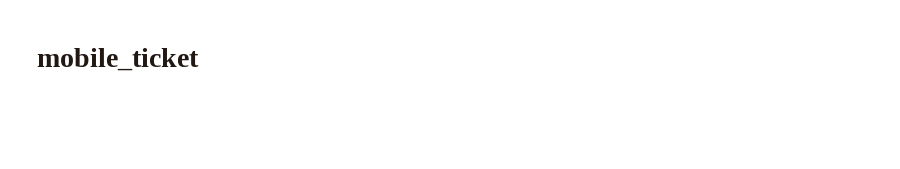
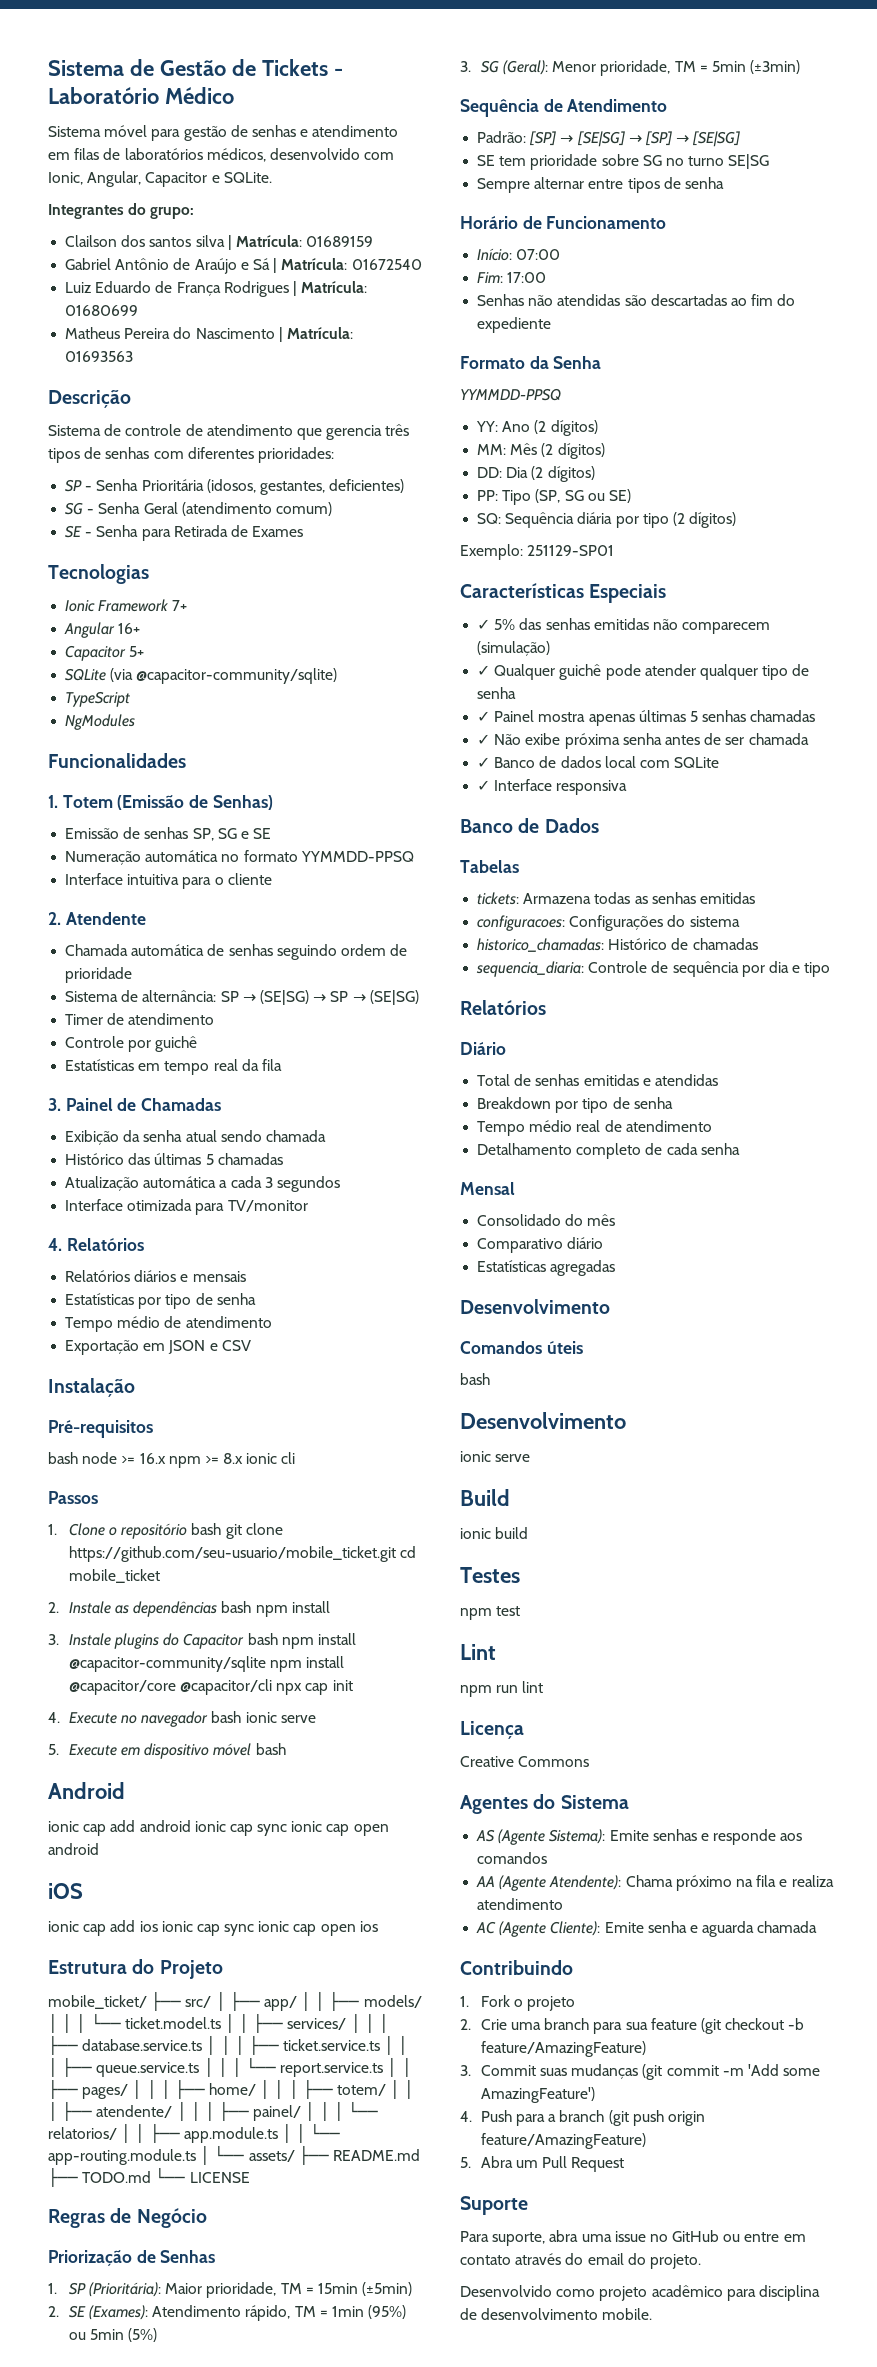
[37,48,199,71] mobile_ticket -> [48,59,343,76] [48,87,234,104] [48,125,399,141] [48,148,395,162] [48,171,272,187] [48,203,195,219] [65,235,374,250] [65,258,422,274] [65,281,368,297] [65,305,139,316] [65,327,353,342] [65,351,134,362] [48,390,131,408] [48,424,410,440] [48,447,334,463] [65,479,405,495] [65,502,332,516] [65,525,304,541] [48,564,149,584] [65,599,188,612] [64,622,141,638] [65,645,145,661] [65,668,338,684] [65,691,131,707] [65,714,136,730] [48,753,186,768] [48,795,273,810] [65,827,272,841] [65,850,414,865] [65,873,272,889] [48,912,146,925] [65,944,408,960] [65,967,133,983] [65,990,419,1005] [65,1013,215,1025] [65,1036,198,1052] [65,1059,282,1075] [48,1098,222,1111] [65,1130,326,1145] [65,1153,283,1165] [65,1176,340,1192] [65,1199,308,1215] [48,1238,144,1251] [65,1270,246,1282] [65,1293,256,1309] [65,1316,272,1332] [65,1340,251,1355] [48,1378,135,1397] [48,1420,153,1438] [48,1452,296,1468] [48,1491,98,1504] [48,1523,283,1539] [68,1546,416,1562] [68,1569,160,1583] [48,1601,330,1617] [48,1633,356,1649] [68,1656,345,1672] [68,1679,353,1695] [48,1711,316,1727] [48,1743,286,1759] [48,1782,125,1799] [48,1820,389,1836] [48,1843,99,1855] [48,1883,83,1899] [48,1920,378,1936] [48,1959,223,1979] [48,1991,422,2011] [48,2013,390,2033] [48,2035,409,2055] [48,2057,412,2077] [48,2079,415,2099] [48,2101,379,2121] [48,2123,341,2143] [48,2145,420,2165] [48,2167,250,2187] [48,2208,207,2228] [48,2250,216,2266] [48,2282,413,2298] [48,2305,407,2321] [68,2328,158,2342] [460,60,801,76] [460,99,668,117] [477,131,741,147] [477,154,770,170] [477,177,724,193] [460,216,667,229] [477,248,561,261] [477,272,547,283] [477,294,796,306] [477,317,552,333] [460,356,602,369] [460,388,561,401] [476,420,598,436] [477,443,605,459] [477,466,595,482] [477,489,631,505] [477,512,737,528] [460,544,615,560] [460,583,667,603] [477,618,771,634] [477,641,551,656] [477,664,810,680] [477,687,517,699] [477,710,816,726] [477,733,809,749] [477,756,720,768] [477,779,628,795] [460,818,599,833] [460,860,519,873] [477,892,755,905] [477,915,740,931] [477,938,758,952] [476,961,831,977] [460,1000,546,1015] [460,1042,506,1055] [477,1074,718,1086] [477,1097,673,1113] [477,1120,712,1136] [477,1143,740,1159] [460,1182,515,1195] [477,1214,616,1226] [477,1237,604,1253] [477,1260,616,1276] [460,1299,610,1314] [460,1341,583,1354] [460,1373,490,1385] [460,1412,626,1429] [460,1451,531,1462] [460,1489,510,1506] [460,1527,529,1539] [460,1567,520,1583] [460,1606,521,1620] [460,1644,496,1660] [460,1681,544,1697] [460,1721,524,1739] [460,1756,590,1767] [460,1794,629,1814] [476,1829,803,1845] [477,1852,548,1864] [476,1875,834,1891] [477,1898,564,1910] [476,1921,818,1937] [460,1960,573,1975] [460,1995,576,2011] [460,2018,805,2034] [480,2041,646,2057] [460,2064,821,2080] [480,2087,595,2103] [460,2110,705,2126] [480,2133,646,2149] [460,2156,625,2172] [460,2196,528,2215] [460,2230,806,2246] [460,2253,701,2269] [460,2285,820,2301] [460,2308,653,2320] Sistema de Gestão de Tickets - Laboratório Médico // Sistema móvel para gestão de senhas e atendimento em filas de laboratórios médicos, desenvolvido com Ionic, Angular, Capacitor e SQLite. // Integrantes do grupo: // Clailson dos santos silva | Matrícula: 01689159 // Gabriel Antônio de Araújo e Sá | Matrícula: 01672540 // Luiz Eduardo de França Rodrigues | Matrícula: 01680699 // Matheus Pereira do Nascimento | Matrícula: 01693563 // Descrição // Sistema de controle de atendimento que gerencia três tipos de senhas com diferentes prioridades: // SP - Senha Prioritária (idosos, gestantes, deficientes) // SG - Senha Geral (atendimento comum) // SE - Senha para Retirada de Exames // Tecnologias // Ionic Framework 7+ // Angular 16+ // Capacitor 5+ // SQLite (via @capacitor-community/sqlite) // TypeScript // NgModules // Funcionalidades // 1. Totem (Emissão de Senhas) // Emissão de senhas SP, SG e SE // Numeração automática no formato YYMMDD-PPSQ // Interface intuitiva para o cliente // 2. Atendente // Chamada automática de senhas seguindo ordem de prioridade // Sistema de alternância: SP → (SE|SG) → SP → (SE|SG) // Timer de atendimento // Controle por guichê // Estatísticas em tempo real da fila // 3. Painel de Chamadas // Exibição da senha atual sendo chamada // Histórico das últimas 5 chamadas // Atualização automática a cada 3 segundos // Interface otimizada para TV/monitor // 4. Relatórios // Relatórios diários e mensais // Estatísticas por tipo de senha // Tempo médio de atendimento // Exportação em JSON e CSV // Instalação // Pré-requisitos // bash node >= 16.x npm >= 8.x ionic cli // Passos // 1. Clone o repositório bash git clone https://github.com/seu-usuario/mobile_ticket.git cd mobile_ticket // 2. Instale as dependências bash npm install // 3. Instale plugins do Capacitor bash npm install @capacitor-community/sqlite npm install @capacitor/core @capacitor/cli npx cap init // 4. Execute no navegador bash ionic serve // 5. Execute em dispositivo móvel bash // Android // ionic cap add android ionic cap sync ionic cap open android // iOS // ionic cap add ios ionic cap sync ionic cap open ios // Estrutura do Projeto // mobile_ticket/ ├── src/ │ ├── app/ │ │ ├── models/ │ │ │ └── ticket.model.ts │ │ ├── services/ │ │ │ ├── database.service.ts │ │ │ ├── ticket.service.ts │ │ │ ├── queue.service.ts │ │ │ └── report.service.ts │ │ ├── pages/ │ │ │ ├── home/ │ │ │ ├── totem/ │ │ │ ├── atendente/ │ │ │ ├── painel/ │ │ │ └── relatorios/ │ │ ├── app.module.ts │ │ └── app-routing.module.ts │ └── assets/ ├── README.md ├── TODO.md └── LICENSE // Regras de Negócio // Priorização de Senhas // 1. SP (Prioritária): Maior prioridade, TM = 15min (±5min) // 2. SE (Exames): Atendimento rápido, TM = 1min (95%) ou 5min (5%) // 3. SG (Geral): Menor prioridade, TM = 5min (±3min) // Sequência de Atendimento // Padrão: [SP] → [SE|SG] → [SP] → [SE|SG] // SE tem prioridade sobre SG no turno SE|SG // Sempre alternar entre tipos de senha // Horário de Funcionamento // Início: 07:00 // Fim: 17:00 // Senhas não atendidas são descartadas ao fim do expediente // Formato da Senha // YYMMDD-PPSQ // YY: Ano (2 dígitos) // MM: Mês (2 dígitos) // DD: Dia (2 dígitos) // PP: Tipo (SP, SG ou SE) // SQ: Sequência diária por tipo (2 dígitos) // Exemplo: 251129-SP01 // Características Especiais // ✓ 5% das senhas emitidas não comparecem (simulação) // ✓ Qualquer guichê pode atender qualquer tipo de senha // ✓ Painel mostra apenas últimas 5 senhas chamadas // ✓ Não exibe próxima senha antes de ser chamada // ✓ Banco de dados local com SQLite // ✓ Interface responsiva // Banco de Dados // Tabelas // tickets: Armazena todas as senhas emitidas // configuracoes: Configurações do sistema // historico_chamadas: Histórico de chamadas // sequencia_diaria: Controle de sequência por dia e tipo // Relatórios // Diário // Total de senhas emitidas e atendidas // Breakdown por tipo de senha // Tempo médio real de atendimento // Detalhamento completo de cada senha // Mensal // Consolidado do mês // Comparativo diário // Estatísticas agregadas // Desenvolvimento // Comandos úteis // bash // Desenvolvimento // ionic serve // Build // ionic build // Testes // npm test // Lint // npm run lint // Licença // Creative Commons // Agentes do Sistema // AS (Agente Sistema): Emite senhas e responde aos comandos // AA (Agente Atendente): Chama próximo na fila e realiza atendimento // AC (Agente Cliente): Emite senha e aguarda chamada // Contribuindo // 1. Fork o projeto // 2. Crie uma branch para sua feature (git checkout -b feature/AmazingFeature) // 3. Commit suas mudanças (git commit -m 'Add some AmazingFeature') // 4. Push para a branch (git push origin feature/AmazingFeature) // 5. Abra um Pull Request // Suporte // Para suporte, abra uma issue no GitHub ou entre em contato através do email do projeto. // Desenvolvido como projeto acadêmico para disciplina de desenvolvimento mobile.

